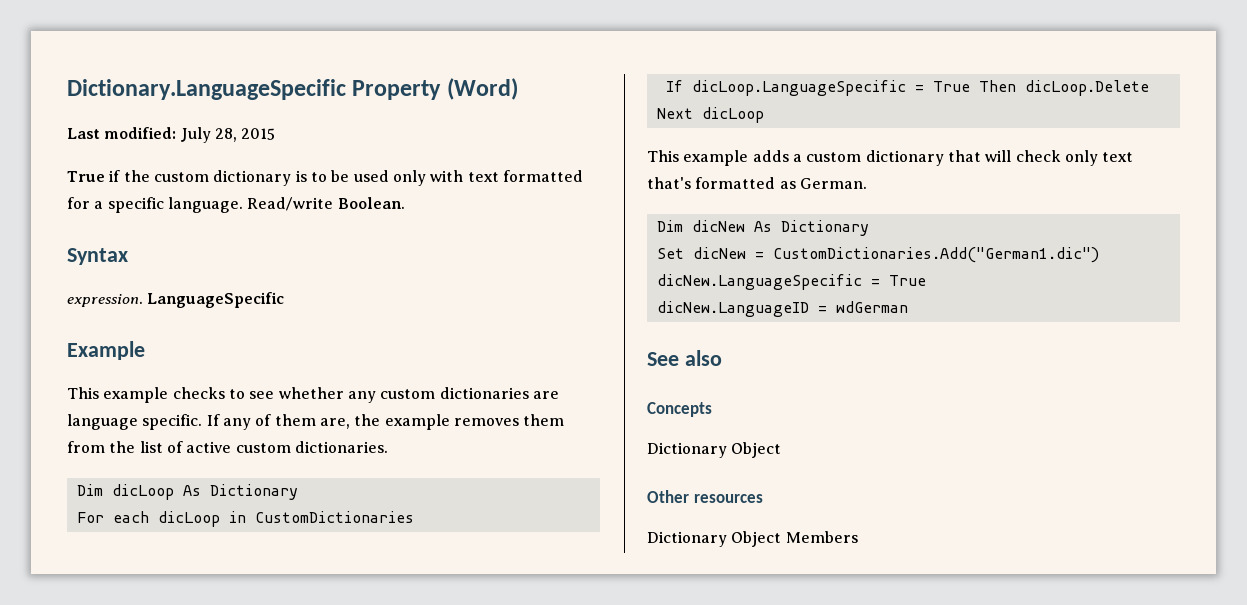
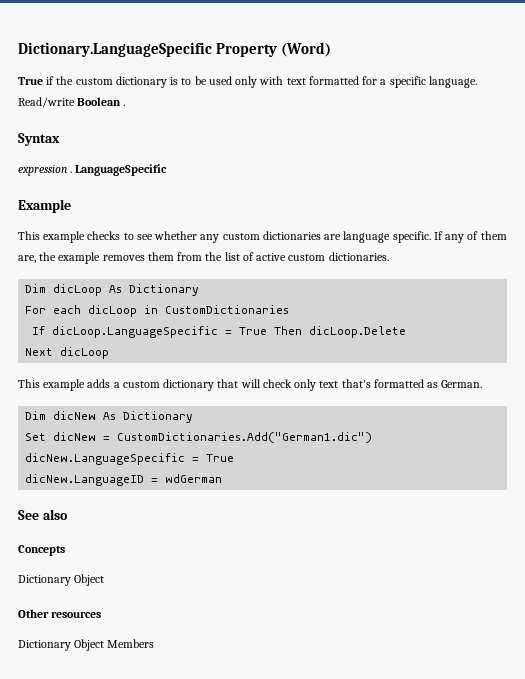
[67,127,276,143] // Last modified: July 28, 2015 -> (332, 49) none
[337,197,405,209] Boolean. -> [77,97,126,106] Boolean .
[67,294,143,307] expression. -> [18,165,73,176] expression .

